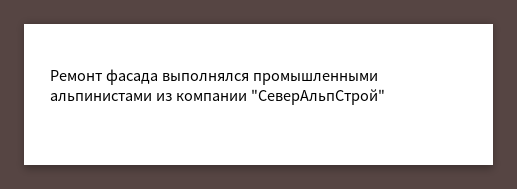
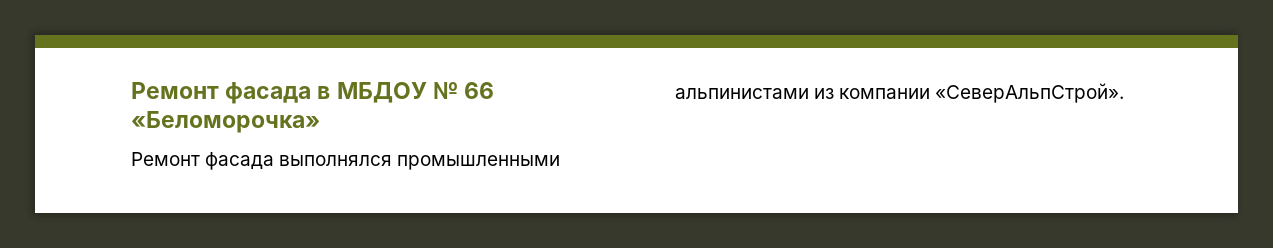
[50,69,158,85] Ремонт фасада -> [131,82,495,104] [131,111,320,133] [131,152,275,170] Ремонт фасада в МБДОУ № 66 «Беломорочка» // Ремонт фасада
[250,89,385,105] "СеверАльпСтрой" -> [935,83,1125,103] «СеверАльпСтрой».

